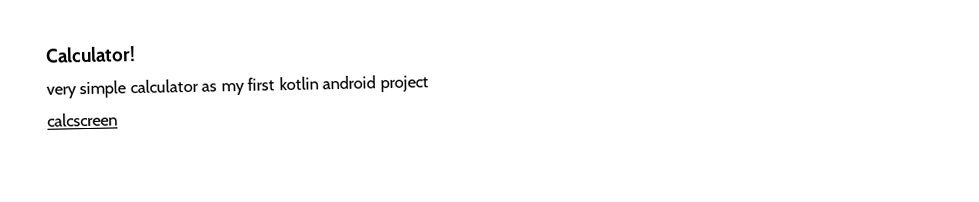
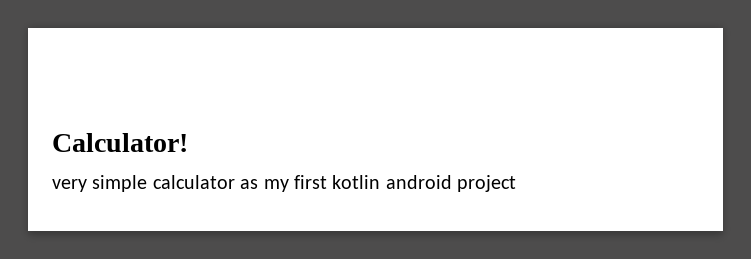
[47,112,118,127] // calcscreen -> (517, 183) none

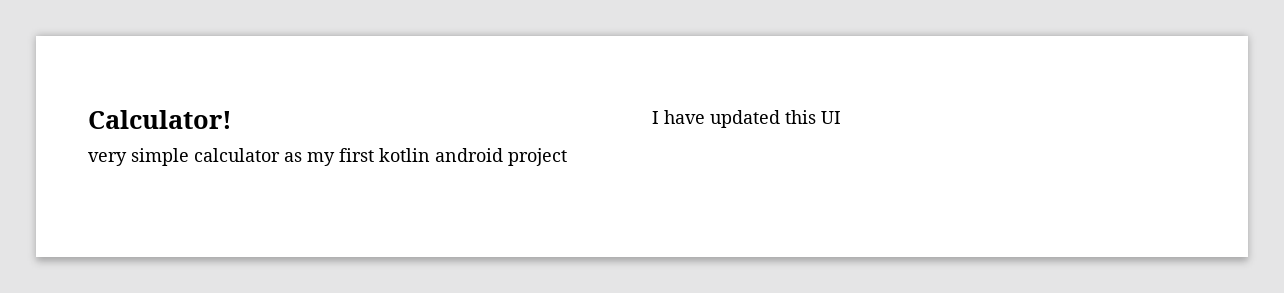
(517, 183) none -> [652,110,841,128] // I have updated this UI

